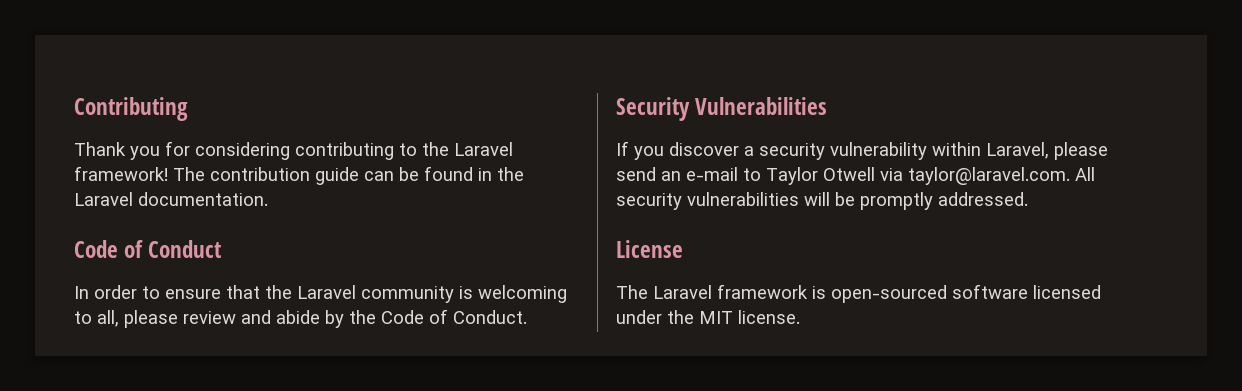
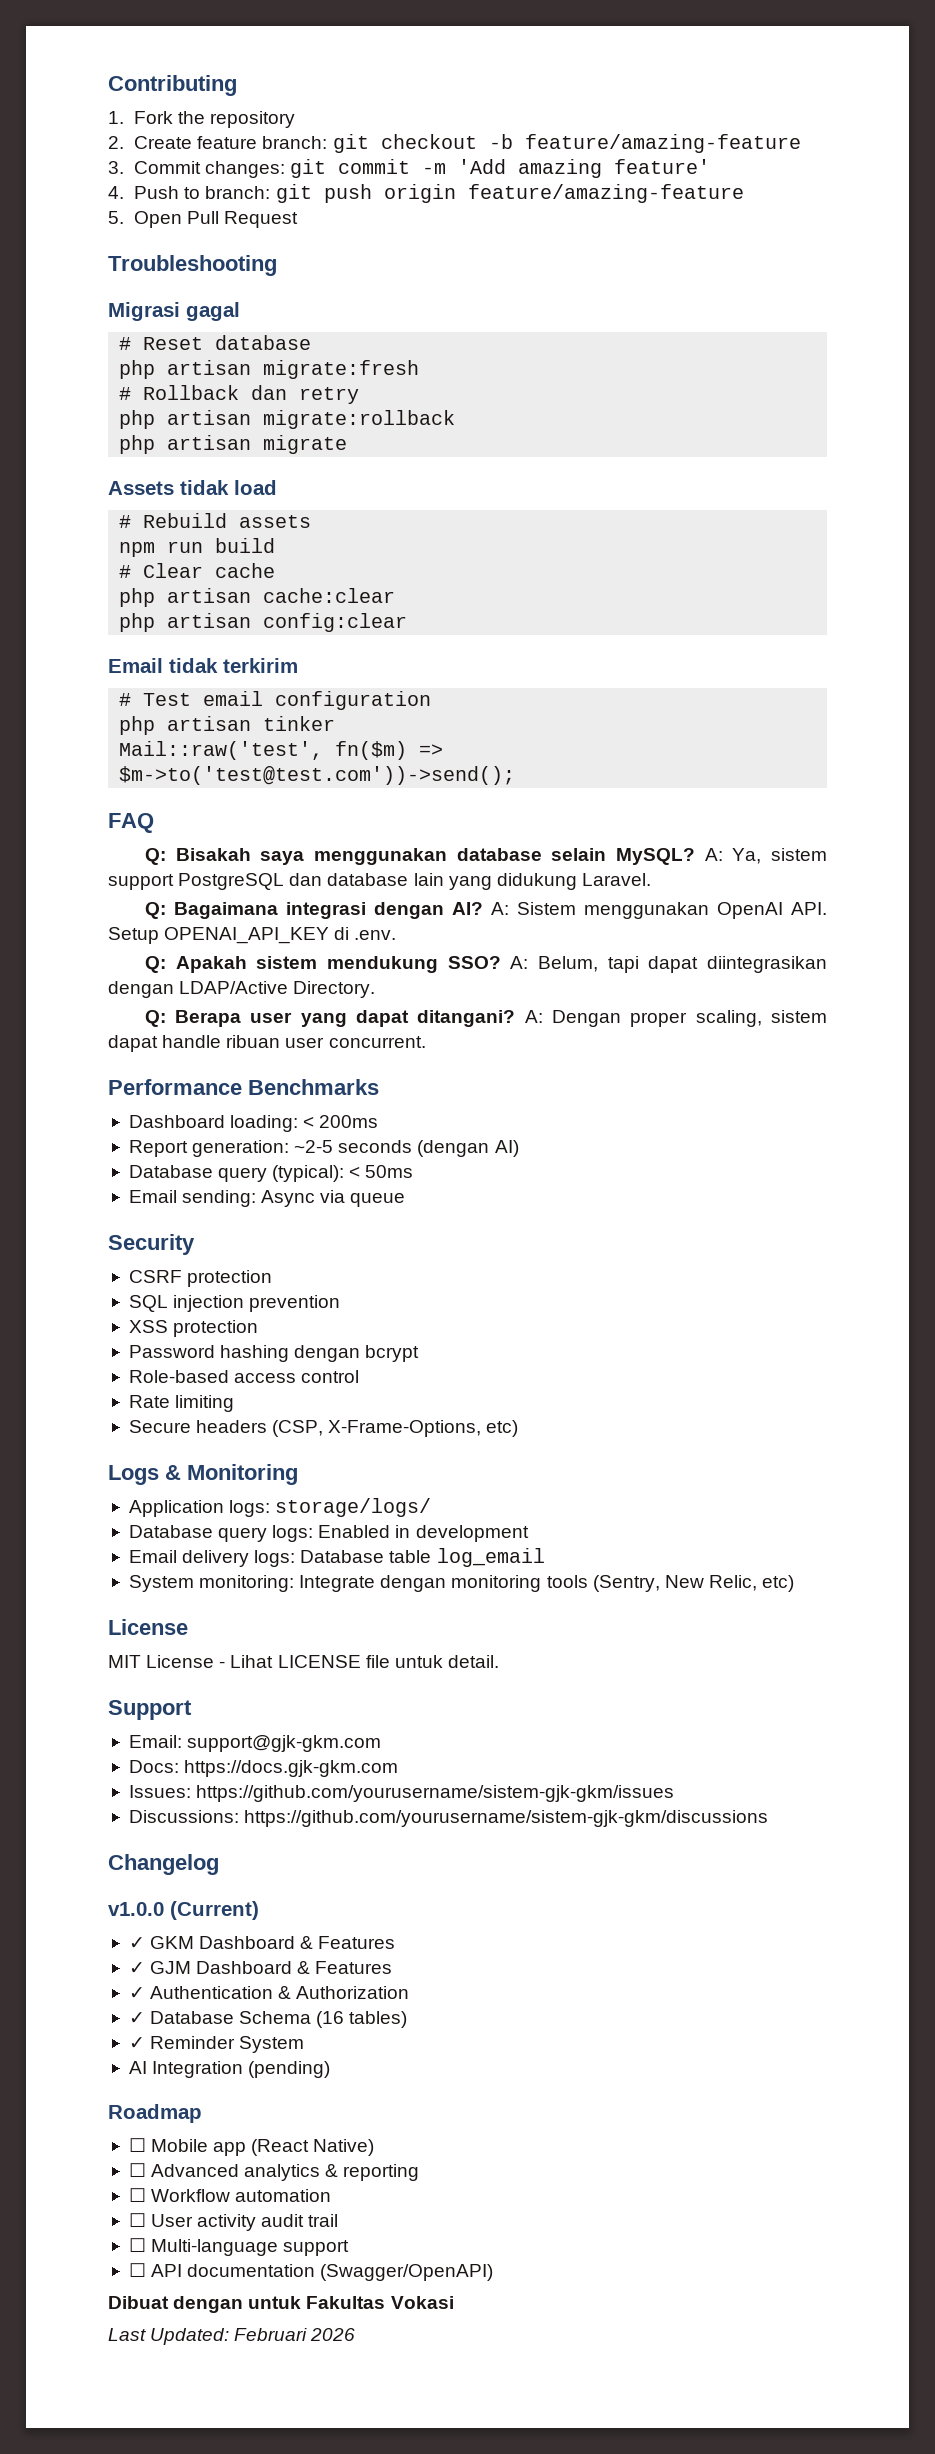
[74,141,513,160] [74,166,524,185] [74,192,268,206] [74,240,222,258] [74,285,567,303] [74,309,527,328] [616,97,828,121] [616,141,1108,160] [616,167,1095,185] [616,192,1028,210] [616,240,683,258] [616,284,1101,303] [616,310,800,324] Thank you for considering contributing to the Laravel framework! The contribution guide can be found in the Laravel documentation. // Code of Conduct // In order to ensure that the Laravel community is welcoming to all, please review and abide by the Code of Conduct. // Security Vulnerabilities // If you discover a security vulnerability within Laravel, please send an e-mail to Taylor Otwell via taylor@laravel.com. All security vulnerabilities will be promptly addressed. // License // The Laravel framework is open-sourced software licensed under the MIT license. -> [108,111,296,128] [108,134,801,153] [108,159,711,178] [108,184,744,203] [108,211,299,228] [108,255,277,276] [108,302,240,321] [119,335,312,350] [119,360,420,379] [119,385,360,404] [119,410,456,429] [119,435,348,454] [108,480,277,495] [119,513,312,528] [119,538,276,557] [119,563,276,578] [119,588,396,607] [119,613,408,632] [108,658,298,673] [119,691,432,710] [119,716,336,735] [119,741,444,760] [119,766,516,785] [108,813,154,833] [144,848,827,865] [108,873,651,890] [144,902,827,919] [108,927,397,944] [144,956,827,973] [108,981,376,998] [144,1010,827,1027] [108,1035,426,1052] [108,1079,379,1095] [128,1115,379,1132] [128,1140,519,1157] [128,1165,414,1182] [128,1190,406,1207] [108,1234,195,1255] [128,1270,273,1287] [128,1295,341,1312] [128,1320,259,1337] [128,1345,420,1362] [128,1370,360,1383] [128,1395,235,1412] [128,1420,519,1437] [108,1464,298,1485] [128,1498,432,1517] [128,1525,529,1542] [128,1548,545,1567] [128,1575,795,1592] [108,1619,188,1635] [108,1655,499,1668] [108,1700,192,1720] [128,1735,382,1752] [128,1760,399,1777] [128,1785,675,1802] [128,1810,769,1827] [108,1854,219,1875] [108,1901,259,1920] [128,1936,396,1949] [128,1961,393,1974] [128,1986,410,1999] [128,2011,408,2028] [128,2036,305,2053] [128,2061,331,2078] [108,2104,202,2123] [128,2138,375,2156] [128,2163,420,2181] [128,2188,332,2202] [128,2213,339,2231] [128,2238,350,2256] [128,2263,494,2281] [108,2296,454,2313] [108,2328,356,2345] 1. Fork the repository // 2. Create feature branch: git checkout -b feature/amazing-feature // 3. Commit changes: git commit -m 'Add amazing feature' // 4. Push to branch: git push origin feature/amazing-feature // 5. Open Pull Request // Troubleshooting // Migrasi gagal // # Reset database // php artisan migrate:fresh // # Rollback dan retry // php artisan migrate:rollback // php artisan migrate // Assets tidak load // # Rebuild assets // npm run build // # Clear cache // php artisan cache:clear // php artisan config:clear // Email tidak terkirim // # Test email configuration // php artisan tinker // Mail::raw('test', fn($m) => $m->to('test@test.com'))->send(); // FAQ // Q: Bisakah saya menggunakan database selain MySQL? A: Ya, sistem support PostgreSQL dan database lain yang didukung Laravel. // Q: Bagaimana integrasi dengan AI? A: Sistem menggunakan OpenAI API. Setup OPENAI_API_KEY di .env. // Q: Apakah sistem mendukung SSO? A: Belum, tapi dapat diintegrasikan dengan LDAP/Active Directory. // Q: Berapa user yang dapat ditangani? A: Dengan proper scaling, sistem dapat handle ribuan user concurrent. // Performance Benchmarks // Dashboard loading: < 200ms // Report generation: ~2-5 seconds (dengan AI) // Database query (typical): < 50ms // Email sending: Async via queue // Security // CSRF protection // SQL injection prevention // XSS protection // Password hashing dengan bcrypt // Role-based access control // Rate limiting // Secure headers (CSP, X-Frame-Options, etc) // Logs & Monitoring // Application logs: storage/logs/ // Database query logs: Enabled in development // Email delivery logs: Database table log_email // System monitoring: Integrate dengan monitoring tools (Sentry, New Relic, etc) // License // MIT License - Lihat LICENSE file untuk detail. // Support // Email: support@gjk-gkm.com // Docs: https://docs.gjk-gkm.com // Issues: https://github.com/yourusername/sistem-gjk-gkm/issues // Discussions: https://github.com/yourusername/sistem-gjk-gkm/discussions // Changelog // v1.0.0 (Current) // ✓ GKM Dashboard & Features // ✓ GJM Dashboard & Features // ✓ Authentication & Authorization // ✓ Database Schema (16 tables) // ✓ Reminder System // AI Integration (pending) // Roadmap // ☐ Mobile app (React Native) // ☐ Advanced analytics & reporting // ☐ Workflow automation // ☐ User activity audit trail // ☐ Multi-language support // ☐ API documentation (Swagger/OpenAPI) // Dibuat dengan untuk Fakultas Vokasi // Last Updated: Februari 2026

